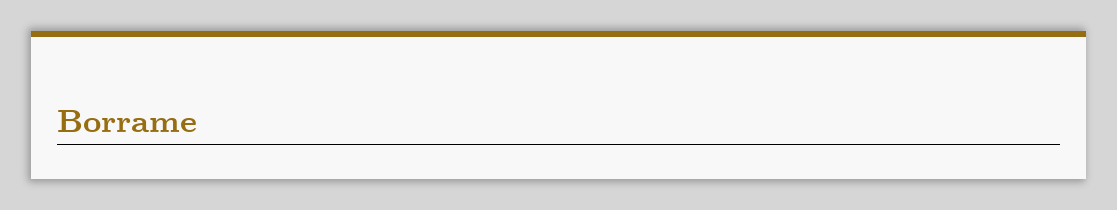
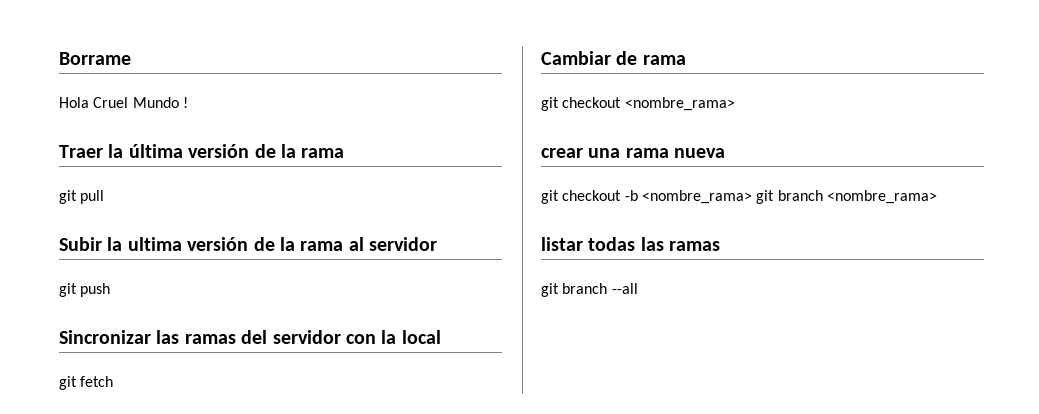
(197, 121) none -> [59,97,188,108] [59,144,345,158] [59,190,105,204] [59,237,438,251] [59,283,111,297] [59,330,441,344] [59,376,114,390] [541,51,686,65] [541,97,735,111] [541,148,726,158] [541,190,937,204] [541,237,721,251] [541,283,638,297] // Hola Cruel Mundo ! // Traer la última versión de la rama // git pull // Subir la ultima versión de la rama al servidor // git push // Sincronizar las ramas del servidor con la local // git fetch // Cambiar de rama // git checkout <nombre_rama> // crear una rama nueva // git checkout -b <nombre_rama> git branch <nombre_rama> // listar todas las ramas // git branch --all

